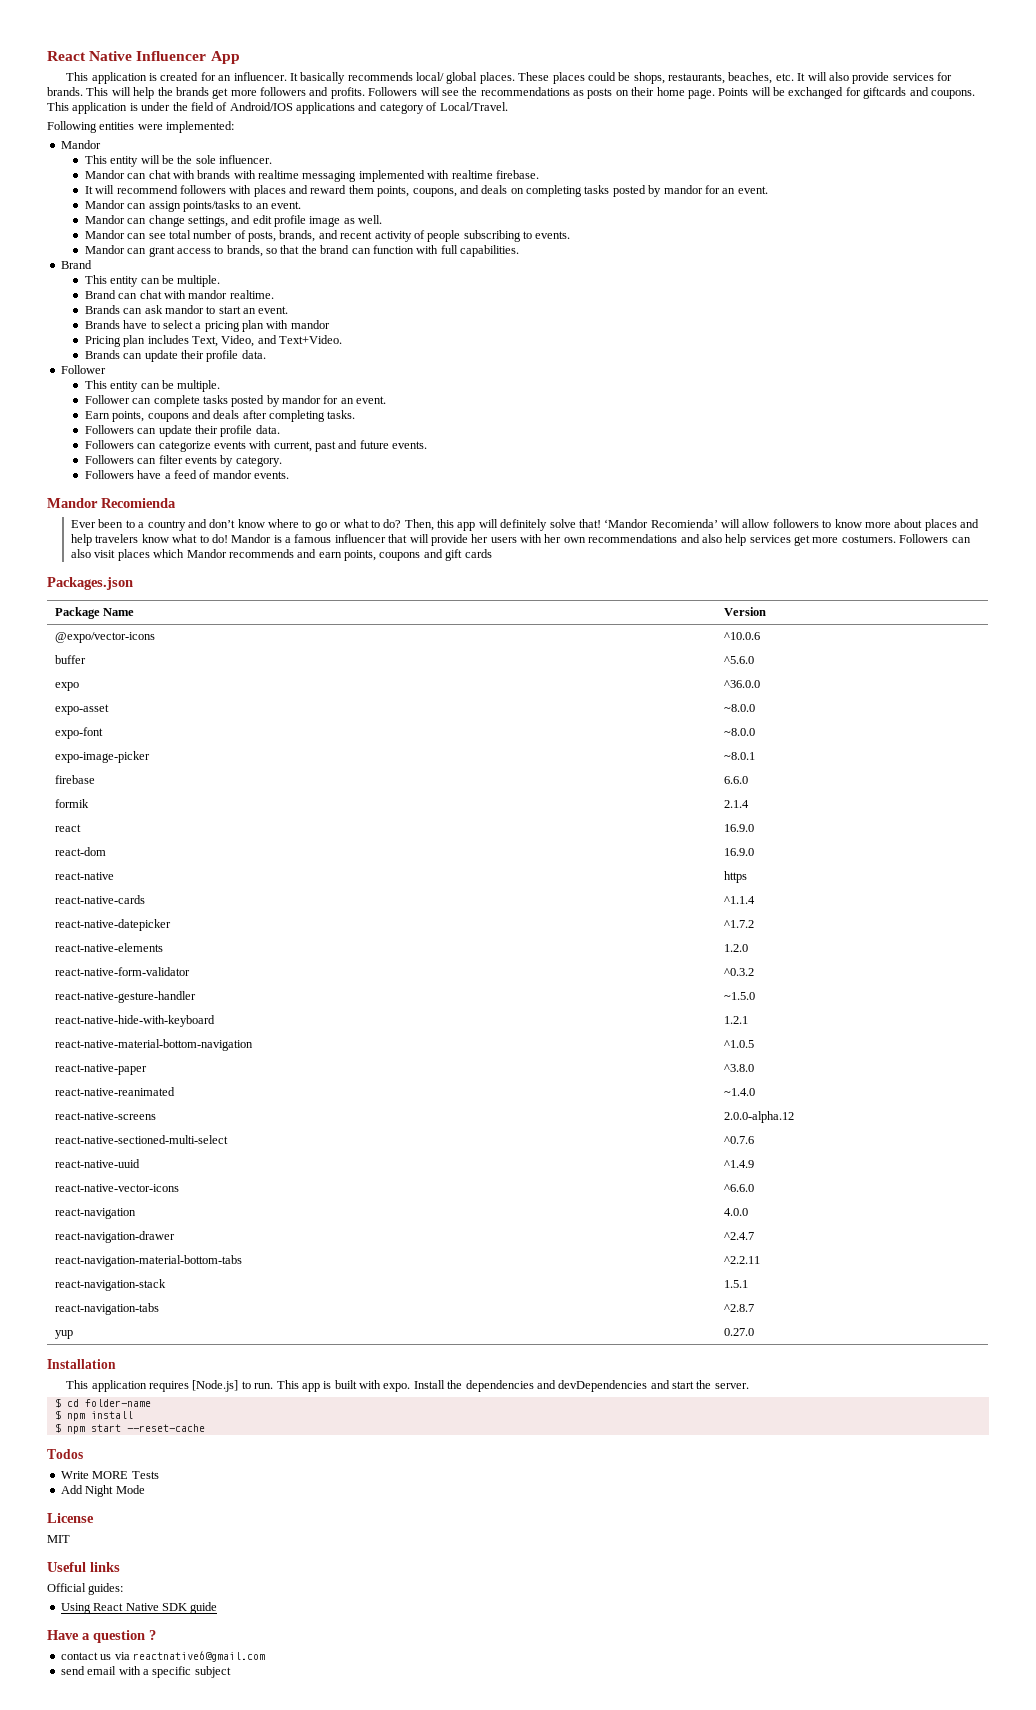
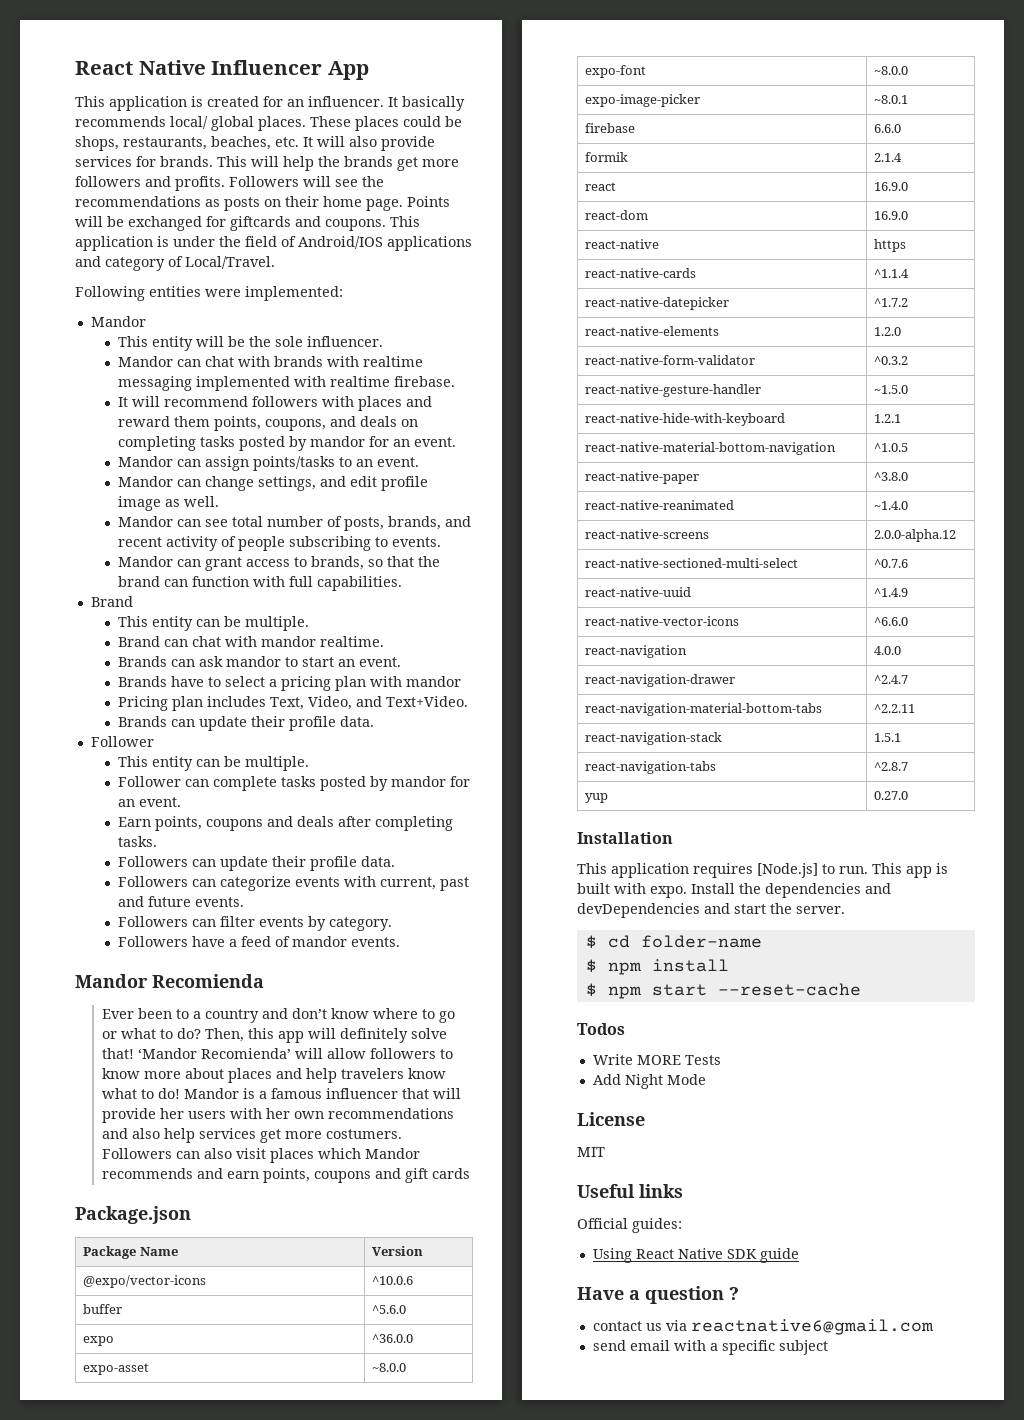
[47,577,133,590] Packages.json -> [75,1206,191,1224] Package.json

